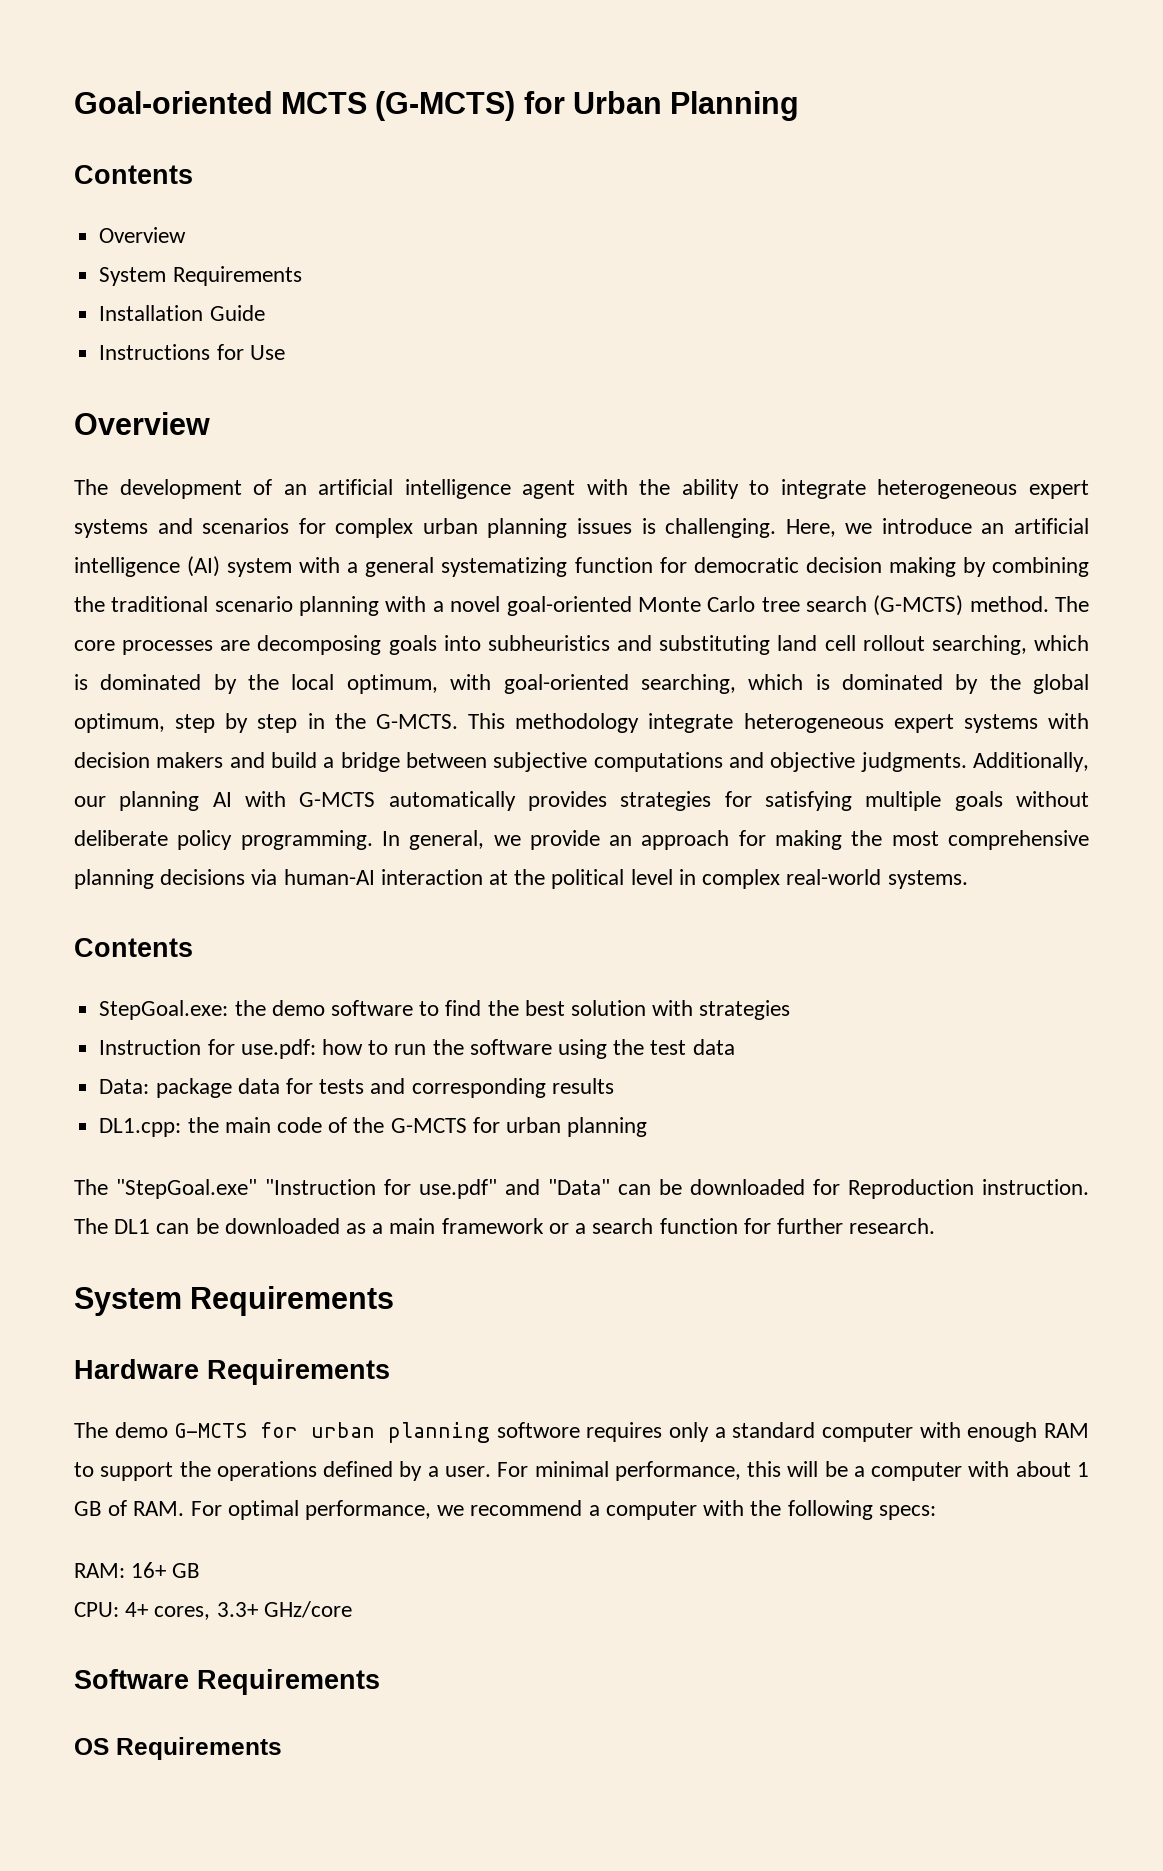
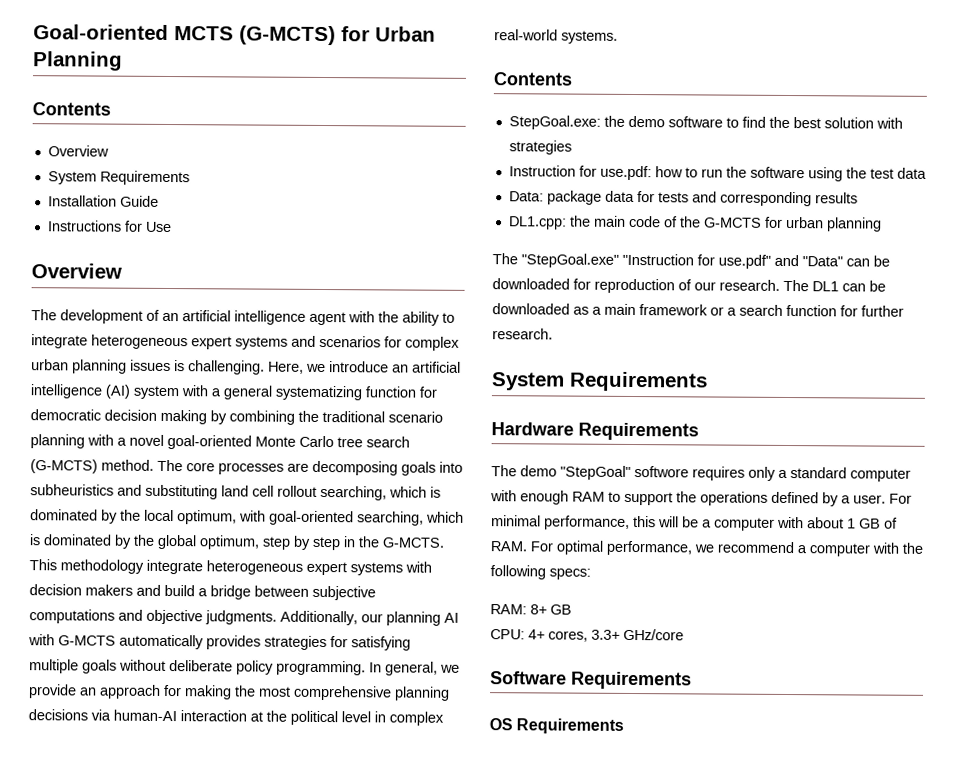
[848,1179,1089,1199] Reproduction instruction. -> [594,278,780,294] reproduction of our research.
[174,1422,490,1443] G-MCTS for urban planning -> [560,465,631,480] "StepGoal"
[131,1562,167,1578] 16+ -> [530,604,547,615] 8+

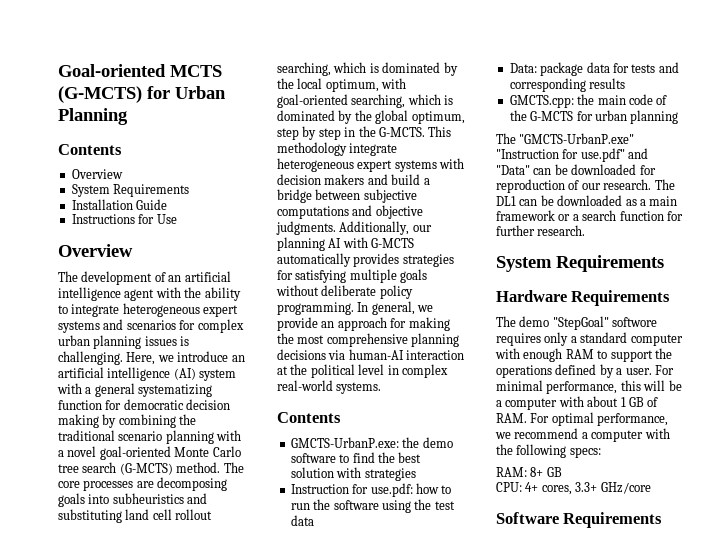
[508,115,601,130] StepGoal.exe: -> [290,437,399,448] GMCTS-UrbanP.exe:
[508,216,567,230] DL1.cpp: -> [509,95,574,108] GMCTS.cpp:
[521,253,619,268] "StepGoal.exe" -> [519,133,635,144] "GMCTS-UrbanP.exe"
[489,718,625,734] // OS Requirements -> (663, 520) none

